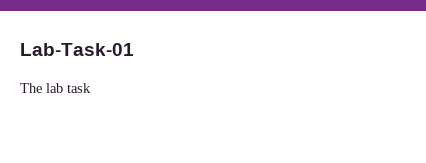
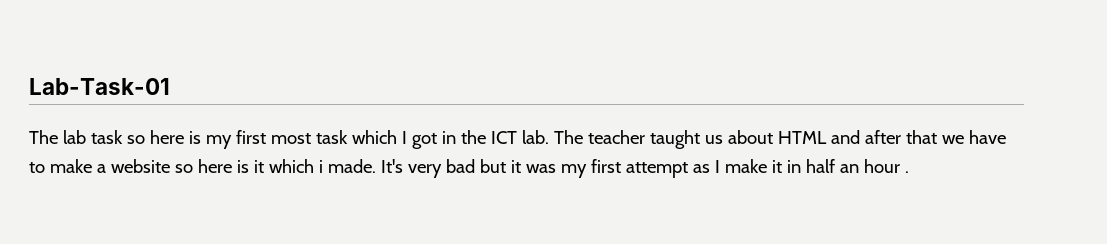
(91, 88) none -> [126,130,1006,149] [29,159,909,178] so here is my first most task which I got in the ICT lab. The teacher taught us about HTML and after that we have to make a website so here is it which i made. It's very bad but it was my first attempt as I make it in half an hour .

